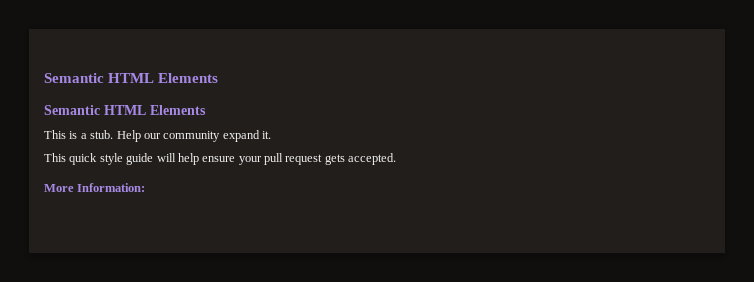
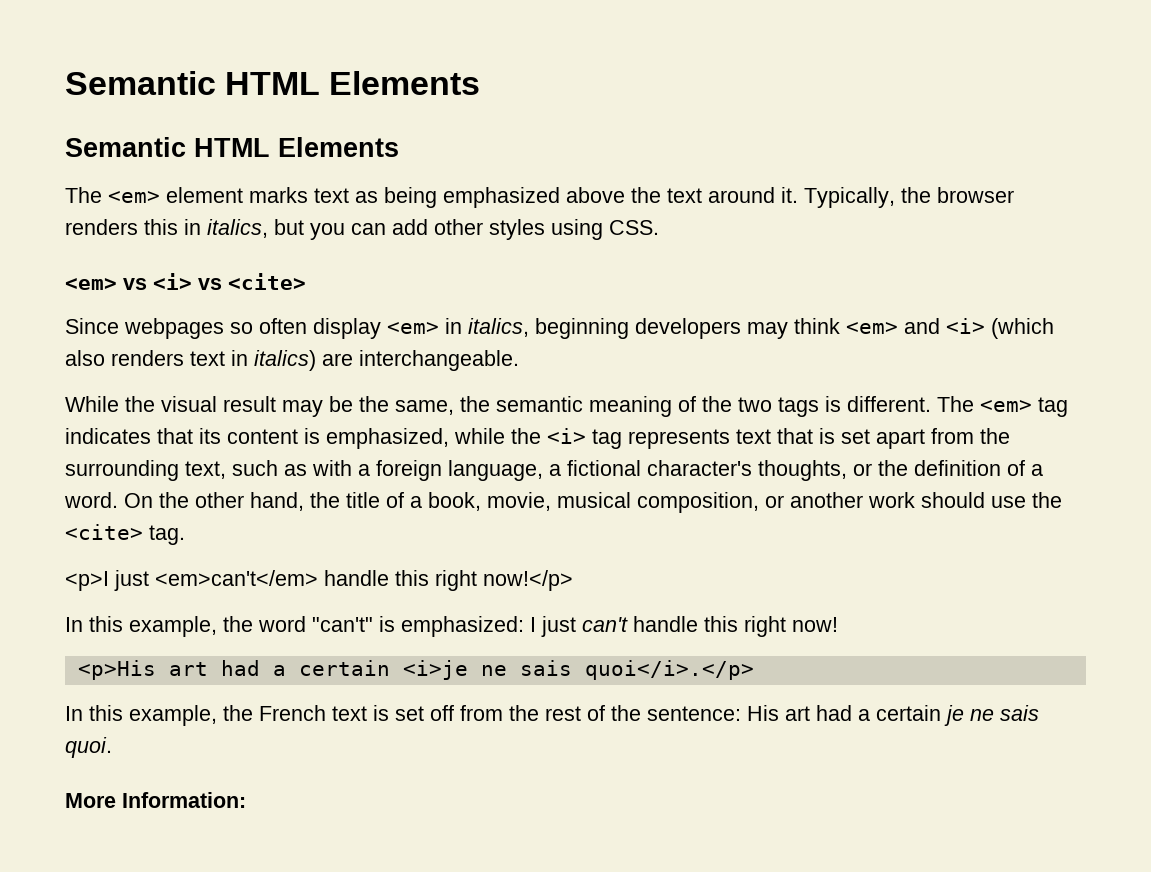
[44,130,271,142] [44,153,397,165] This is a stub. Help our community expand it. // This quick style guide will help ensure your pull request gets accepted. -> [65,187,1014,208] [65,219,659,240] [65,273,306,290] [65,318,1054,339] [65,350,519,371] [65,396,1068,417] [65,428,1010,449] [65,460,1043,481] [64,492,1062,513] [65,524,185,545] [65,570,573,591] [65,616,838,637] [77,660,754,680] [65,705,1039,726] [65,737,112,758] The <em> element marks text as being emphasized above the text around it. Typically, the browser renders this in italics, but you can add other styles using CSS. // <em> vs <i> vs <cite> // Since webpages so often display <em> in italics, beginning developers may think <em> and <i> (which also renders text in italics) are interchangeable. // While the visual result may be the same, the semantic meaning of the two tags is different. The <em> tag indicates that its content is emphasized, while the <i> tag represents text that is set apart from the surrounding text, such as with a foreign language, a fictional character's thoughts, or the definition of a word. On the other hand, the title of a book, movie, musical composition, or another work should use the <cite> tag. // <p>I just <em>can't</em> handle this right now!</p> // In this example, the word "can't" is emphasized: I just can't handle this right now! // <p>His art had a certain <i>je ne sais quoi</i>.</p> // In this example, the French text is set off from the rest of the sentence: His art had a certain je ne sais quoi.

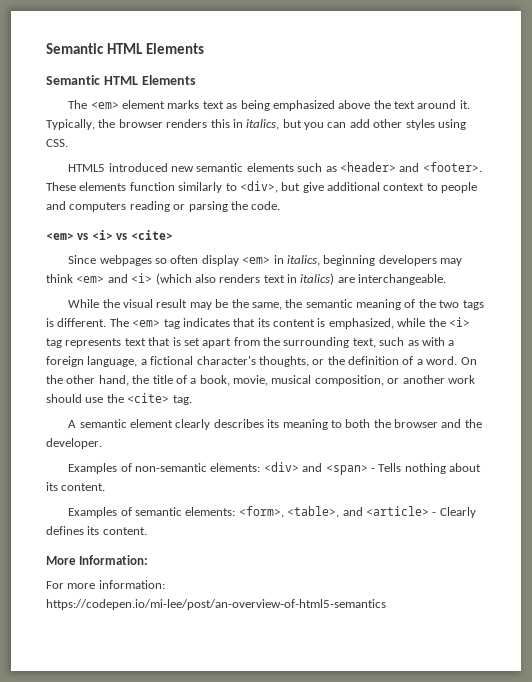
(659, 227) none -> [68,162,482,172] [46,181,478,193] [46,201,281,212] // HTML5 introduced new semantic elements such as <header> and <footer>. These elements function similarly to <div>, but give additional context to people and computers reading or parsing the code.
[65,570,573,591] [65,616,838,637] [77,660,754,680] [65,705,1039,726] [65,737,112,758] [65,792,246,808] <p>I just <em>can't</em> handle this right now!</p> // In this example, the word "can't" is emphasized: I just can't handle this right now! // <p>His art had a certain <i>je ne sais quoi</i>.</p> // In this example, the French text is set off from the rest of the sentence: His art had a certain je ne sais quoi. // More Information: -> [68,419,482,430] [46,438,102,449] [68,462,482,475] [46,482,106,491] [68,506,476,518] [46,526,147,535] [46,555,149,565] [46,580,165,589] [46,599,386,610] A semantic element clearly describes its meaning to both the browser and the developer. // Examples of non-semantic elements: <div> and <span> - Tells nothing about its content. // Examples of semantic elements: <form>, <table>, and <article> - Clearly defines its content. // More Information: // For more information: https://codepen.io/mi-lee/post/an-overview-of-html5-semantics

